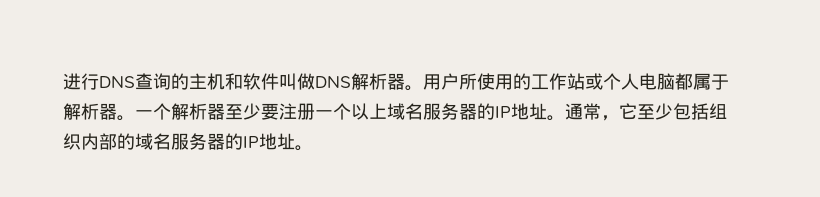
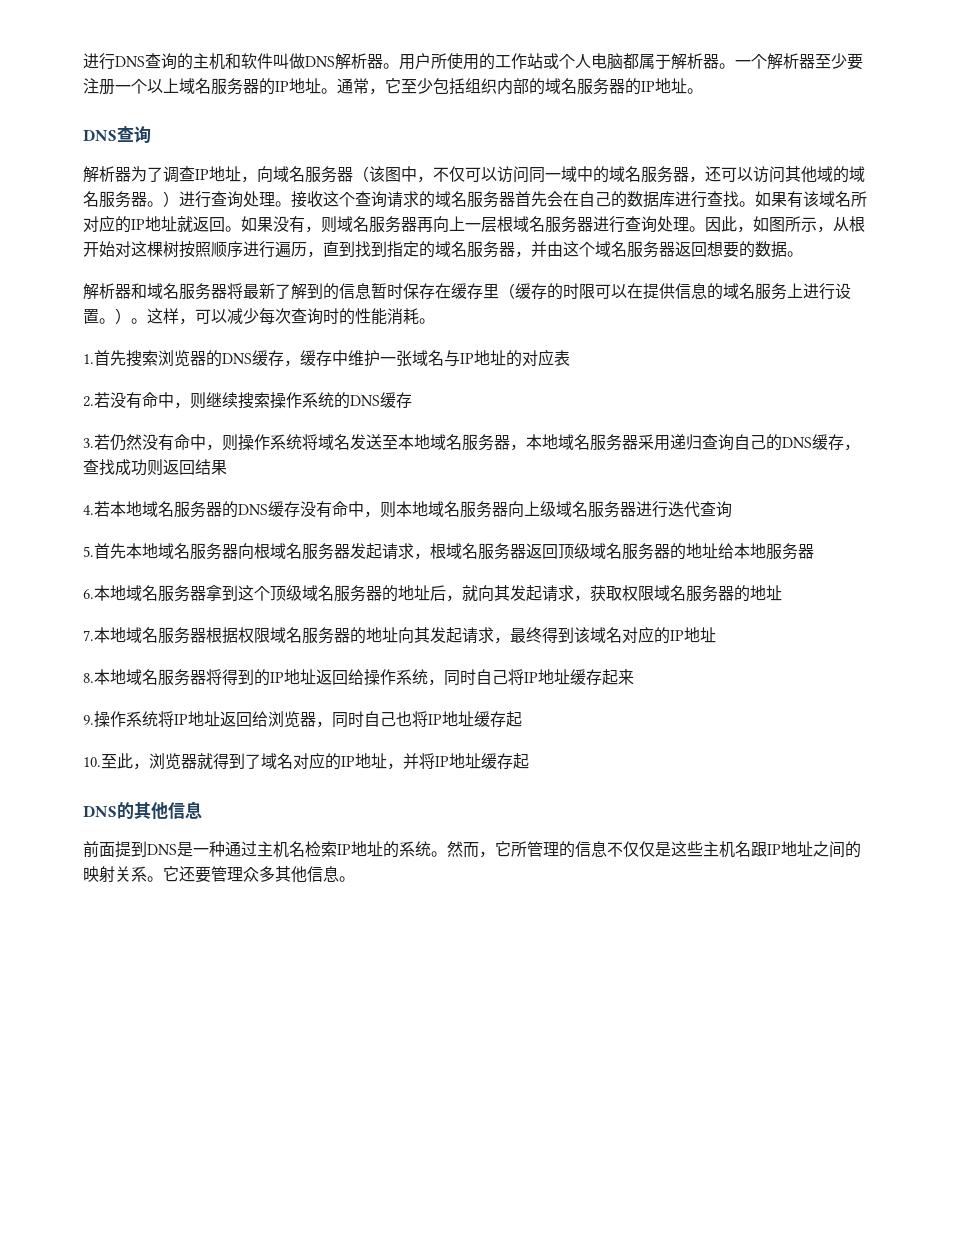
(313, 148) none -> [83,126,151,143] [83,166,865,183] [83,191,867,208] [83,215,865,233] [83,241,803,258] [83,283,851,300] [83,308,435,325] [83,349,570,367] [83,392,412,409] [83,434,860,451] [83,459,227,476] [83,501,732,518] [83,543,814,560] [83,585,782,602] [83,626,716,644] [83,669,634,686] [83,711,522,728] [83,752,529,770] [83,801,202,820] [83,841,861,858] [83,866,355,883] // DNS查询 // 解析器为了调查IP地址，向域名服务器（该图中，不仅可以访问同一域中的域名服务器，还可以访问其他域的域名服务器。）进行查询处理。接收这个查询请求的域名服务器首先会在自己的数据库进行查找。如果有该域名所对应的IP地址就返回。如果没有，则域名服务器再向上一层根域名服务器进行查询处理。因此，如图所示，从根开始对这棵树按照顺序进行遍历，直到找到指定的域名服务器，并由这个域名服务器返回想要的数据。 // 解析器和域名服务器将最新了解到的信息暂时保存在缓存里（缓存的时限可以在提供信息的域名服务上进行设置。）。这样，可以减少每次查询时的性能消耗。 // 1.首先搜索浏览器的DNS缓存，缓存中维护一张域名与IP地址的对应表 // 2.若没有命中，则继续搜索操作系统的DNS缓存 // 3.若仍然没有命中，则操作系统将域名发送至本地域名服务器，本地域名服务器采用递归查询自己的DNS缓存，查找成功则返回结果 // 4.若本地域名服务器的DNS缓存没有命中，则本地域名服务器向上级域名服务器进行迭代查询 // 5.首先本地域名服务器向根域名服务器发起请求，根域名服务器返回顶级域名服务器的地址给本地服务器 // 6.本地域名服务器拿到这个顶级域名服务器的地址后，就向其发起请求，获取权限域名服务器的地址 // 7.本地域名服务器根据权限域名服务器的地址向其发起请求，最终得到该域名对应的IP地址 // 8.本地域名服务器将得到的IP地址返回给操作系统，同时自己将IP地址缓存起来 // 9.操作系统将IP地址返回给浏览器，同时自己也将IP地址缓存起 // 10.至此，浏览器就得到了域名对应的IP地址，并将IP地址缓存起 // DNS的其他信息 // 前面提到DNS是一种通过主机名检索IP地址的系统。然而，它所管理的信息不仅仅是这些主机名跟IP地址之间的映射关系。它还要管理众多其他信息。

